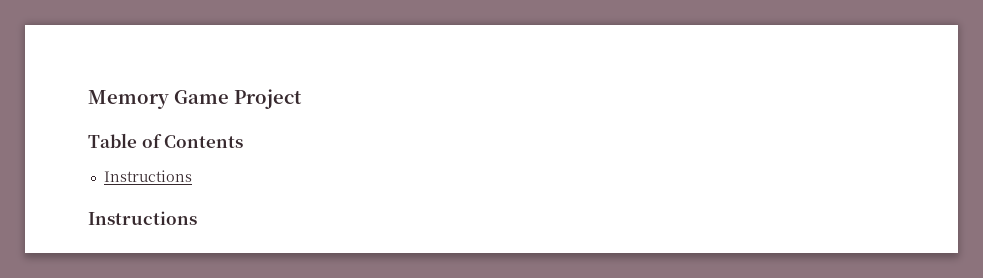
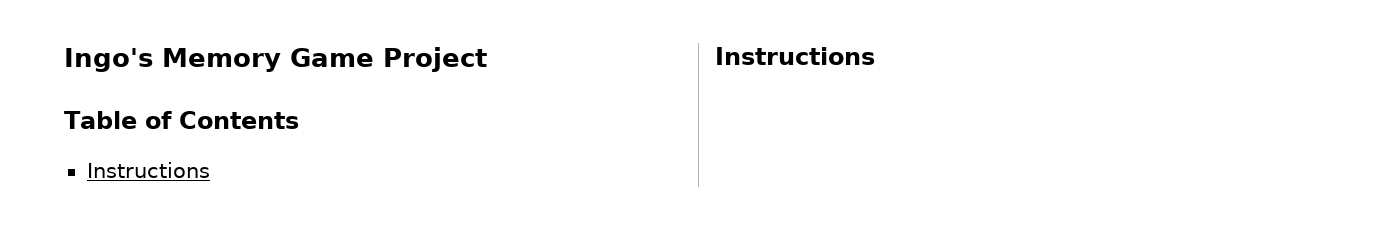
(88, 99) none -> [64,48,153,72] Ingo's

